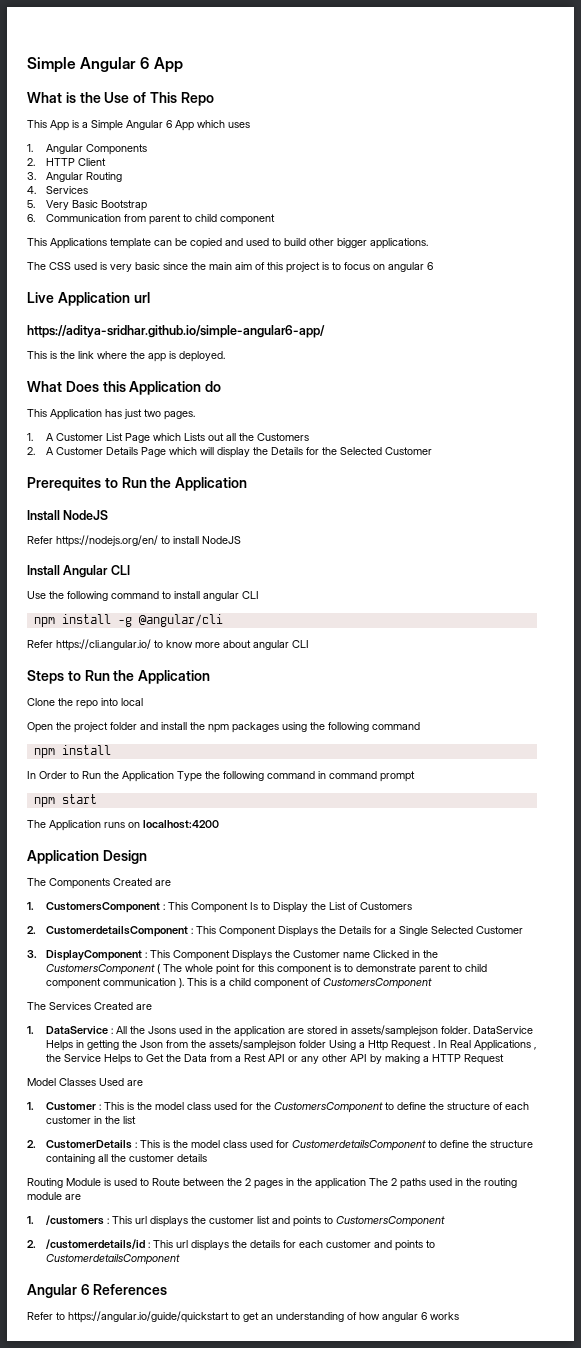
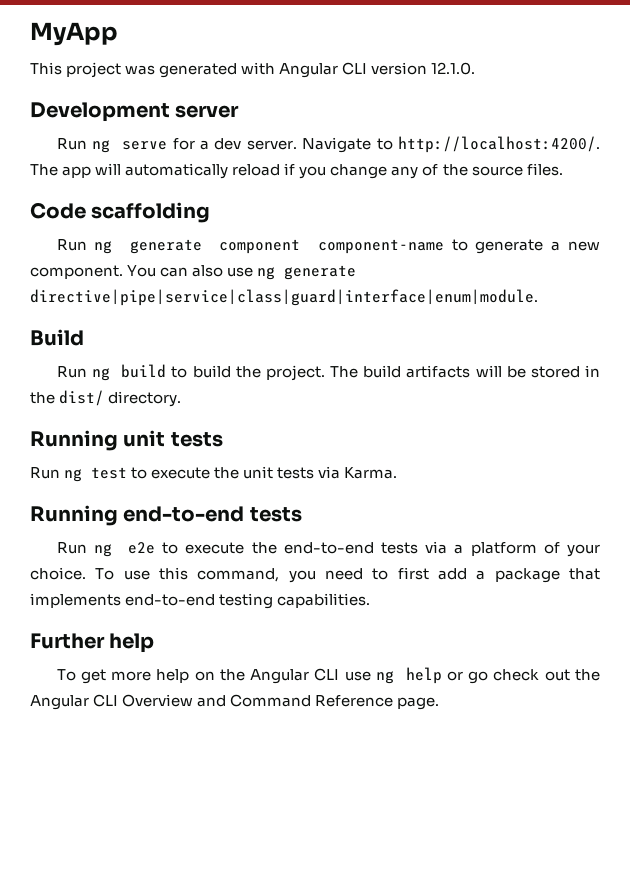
[27,57,183,73] [27,92,214,106] [27,120,250,131] [27,144,147,155] [27,158,106,166] [27,172,122,182] [27,186,88,194] [27,200,147,211] [27,214,275,225] [27,238,428,249] [27,262,433,273] [27,292,150,306] [27,325,325,338] [27,351,225,362] [27,381,222,395] [27,409,195,420] [27,433,309,443] [27,447,432,458] [27,477,248,491] [27,510,109,521] [27,535,241,547] [27,565,130,578] [27,591,259,601] [33,614,223,627] [27,639,309,651] [27,670,211,684] [27,698,143,709] [27,722,420,733] [33,745,111,758] [27,771,415,782] [33,794,97,807] [27,820,219,831] [27,850,147,864] [27,878,171,889] [27,902,412,913] [27,926,523,937] [27,950,438,961] [45,964,487,975] [45,978,432,989] [27,1002,152,1010] [27,1025,533,1037] [45,1039,536,1051] [45,1054,504,1065] [27,1078,143,1086] [27,1102,529,1113] [45,1116,136,1124] [27,1140,533,1151] [45,1154,207,1164] [27,1178,517,1189] [27,1192,81,1200] [27,1215,445,1227] [27,1239,435,1251] [45,1254,180,1265] [27,1284,167,1298] [27,1311,459,1323] Simple Angular 6 App // What is the Use of This Repo // This App is a Simple Angular 6 App which uses // 1. Angular Components // 2. HTTP Client // 3. Angular Routing // 4. Services // 5. Very Basic Bootstrap // 6. Communication from parent to child component // This Applications template can be copied and used to build other bigger applications. // The CSS used is very basic since the main aim of this project is to focus on angular 6 // Live Application url // https://aditya-sridhar.github.io/simple-angular6-app/ // This is the link where the app is deployed. // What Does this Application do // This Application has just two pages. // 1. A Customer List Page which Lists out all the Customers // 2. A Customer Details Page which will display the Details for the Selected Customer // Prerequites to Run the Application // Install NodeJS // Refer https://nodejs.org/en/ to install NodeJS // Install Angular CLI // Use the following command to install angular CLI // npm install -g @angular/cli // Refer https://cli.angular.io/ to know more about angular CLI // Steps to Run the Application // Clone the repo into local // Open the project folder and install the npm packages using the following command // npm install // In Order to Run the Application Type the following command in command prompt // npm start // The Application runs on localhost:4200 // Application Design // The Components Created are // 1. CustomersComponent : This Component Is to Display the List of Customers // 2. CustomerdetailsComponent : This Component Displays the Details for a Single Selected Customer // 3. DisplayComponent : This Component Displays the Customer name Clicked in the CustomersComponent ( The whole point for this component is to demonstrate parent to child component communication ). This is a child component of CustomersComponent // The Services Created are // 1. DataService : All the Jsons used in the application are stored in assets/samplejson folder. DataService Helps in getting the Json from the assets/samplejson folder Using a Http Request . In Real Applications , the Service Helps to Get the Data from a Rest API or any other API by making a HTTP Request // Model Classes Used are // 1. Customer : This is the model class used for the CustomersComponent to define the structure of each customer in the list // 2. CustomerDetails : This is the model class used for CustomerdetailsComponent to define the structure containing all the customer details // Routing Module is used to Route between the 2 pages in the application The 2 paths used in the routing module are // 1. /customers : This url displays the customer list and points to CustomersComponent // 2. /customerdetails/id : This url displays the details for each customer and points to CustomerdetailsComponent // Angular 6 References // Refer to https://angular.io/guide/quickstart to get an understanding of how angular 6 works -> [30,22,118,46] [30,62,476,78] [30,102,240,122] [56,136,601,153] [30,163,563,179] [30,202,211,223] [56,239,601,254] [30,265,357,280] [30,289,538,306] [30,329,84,346] [56,364,601,381] [30,390,182,407] [30,430,223,451] [30,466,398,482] [30,505,302,526] [56,541,600,557] [30,567,600,583] [30,593,371,609] [30,633,155,653] [56,667,601,684] [30,694,440,710] MyApp // This project was generated with Angular CLI version 12.1.0. // Development server // Run ng serve for a dev server. Navigate to http://localhost:4200/. The app will automatically reload if you change any of the source files. // Code scaffolding // Run ng generate component component-name to generate a new component. You can also use ng generate directive|pipe|service|class|guard|interface|enum|module. // Build // Run ng build to build the project. The build artifacts will be stored in the dist/ directory. // Running unit tests // Run ng test to execute the unit tests via Karma. // Running end-to-end tests // Run ng e2e to execute the end-to-end tests via a platform of your choice. To use this command, you need to first add a package that implements end-to-end testing capabilities. // Further help // To get more help on the Angular CLI use ng help or go check out the Angular CLI Overview and Command Reference page.

